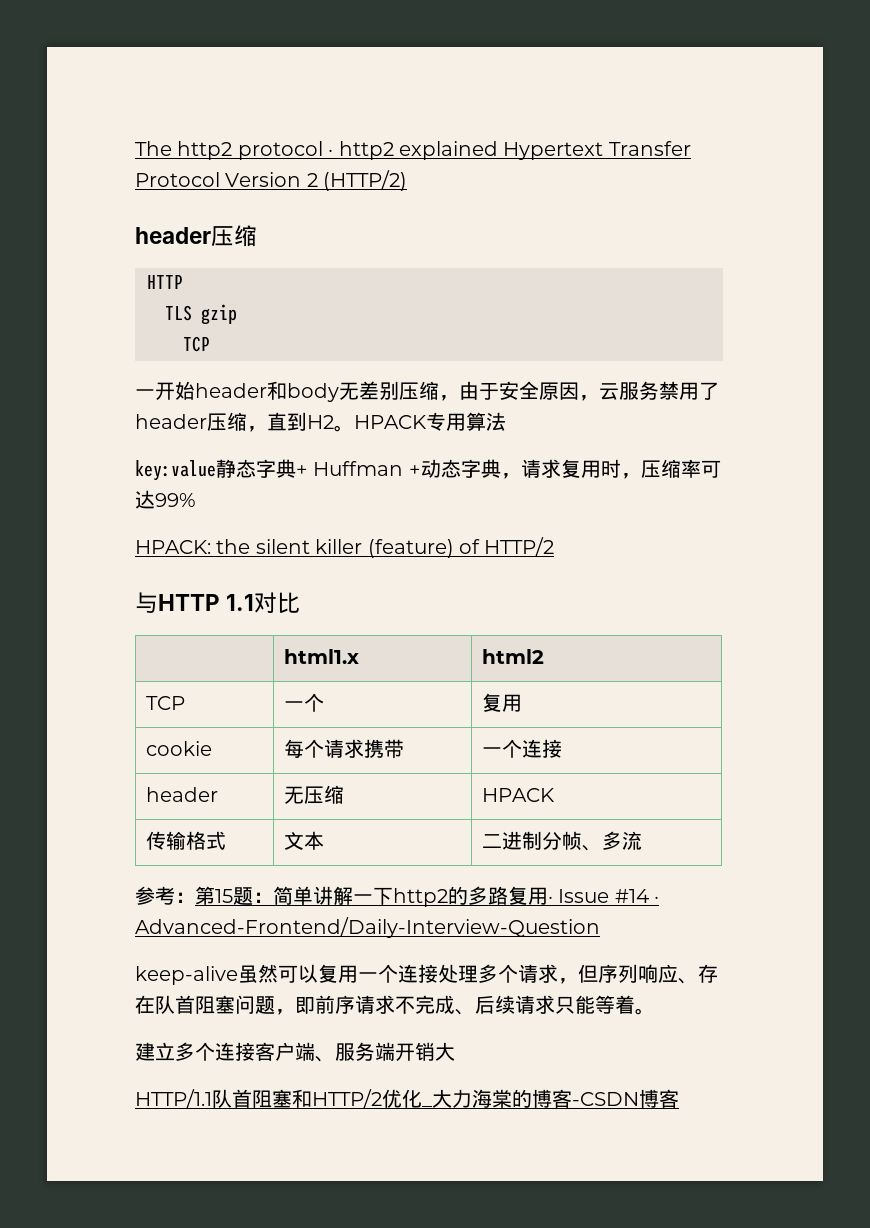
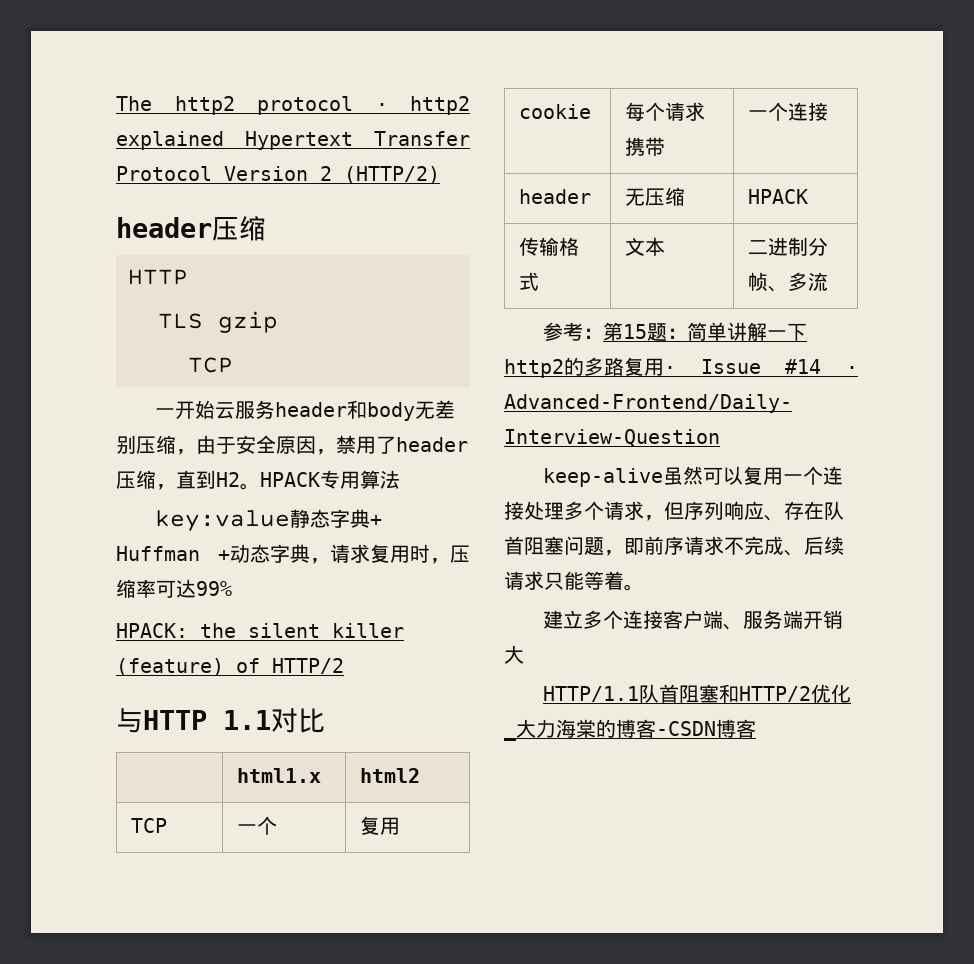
(195, 390) none -> [215,400,276,419] 云服务
[599,381,659,400] 云服务 -> (336, 452) none

